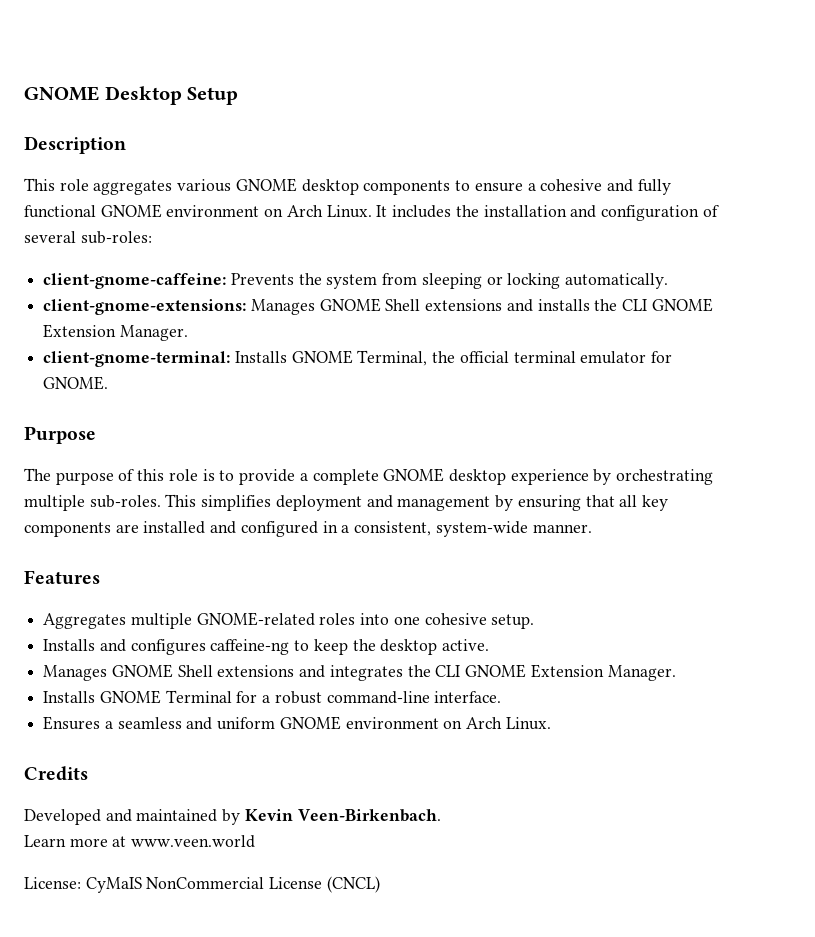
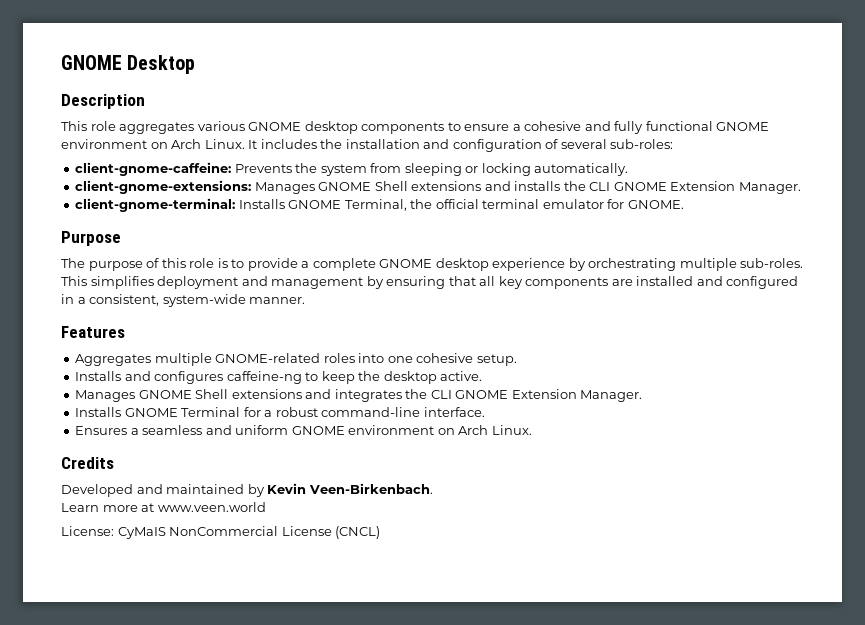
[187,87,239,105] Setup -> (196, 64) none

